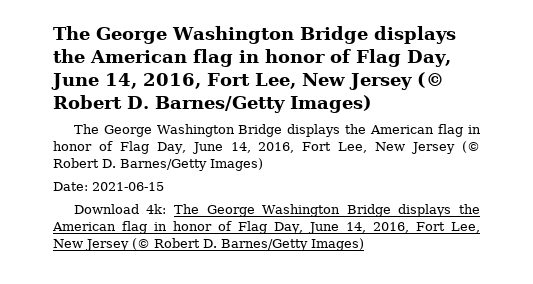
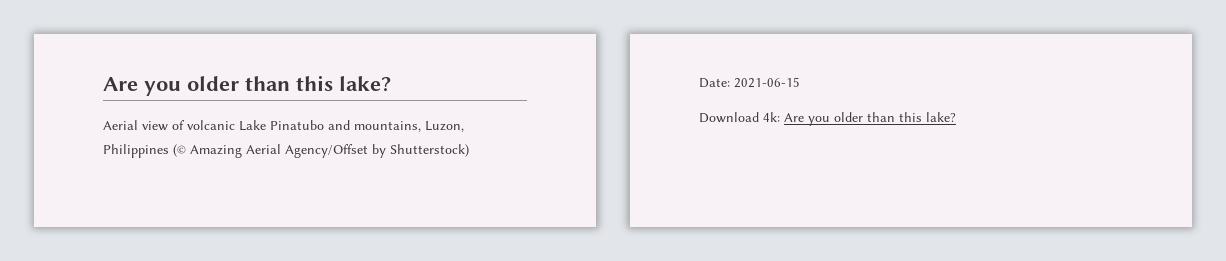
[53,26,456,44] [53,49,451,67] [51,72,444,90] [53,95,372,113] [73,124,481,137] [53,141,481,154] [53,158,263,171] [53,182,164,191] [73,204,480,217] [52,221,480,234] [53,238,364,251] The George Washington Bridge displays the American flag in honor of Flag Day, June 14, 2016, Fort Lee, New Jersey (© Robert D. Barnes/Getty Images) // The George Washington Bridge displays the American flag in honor of Flag Day, June 14, 2016, Fort Lee, New Jersey (© Robert D. Barnes/Getty Images) // Date: 2021-06-15 // Download 4k: The George Washington Bridge displays the American flag in honor of Flag Day, June 14, 2016, Fort Lee, New Jersey (© Robert D. Barnes/Getty Images) -> [103,75,391,96] [103,120,464,132] [103,144,469,158] [699,77,800,88] [699,112,956,126] Are you older than this lake? // Aerial view of volcanic Lake Pinatubo and mountains, Luzon, Philippines (© Amazing Aerial Agency/Offset by Shutterstock) // Date: 2021-06-15 // Download 4k: Are you older than this lake?

